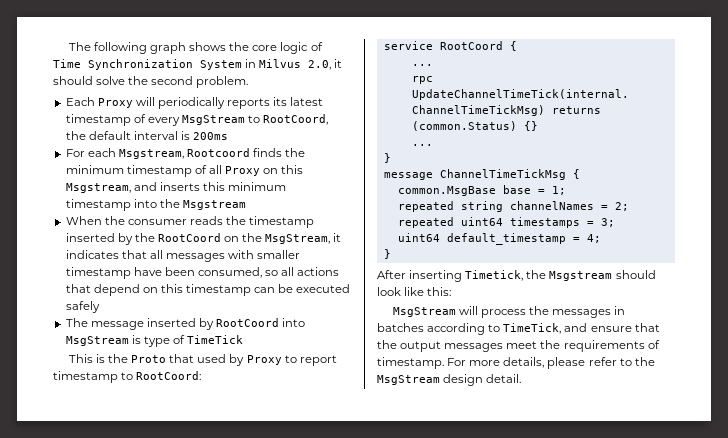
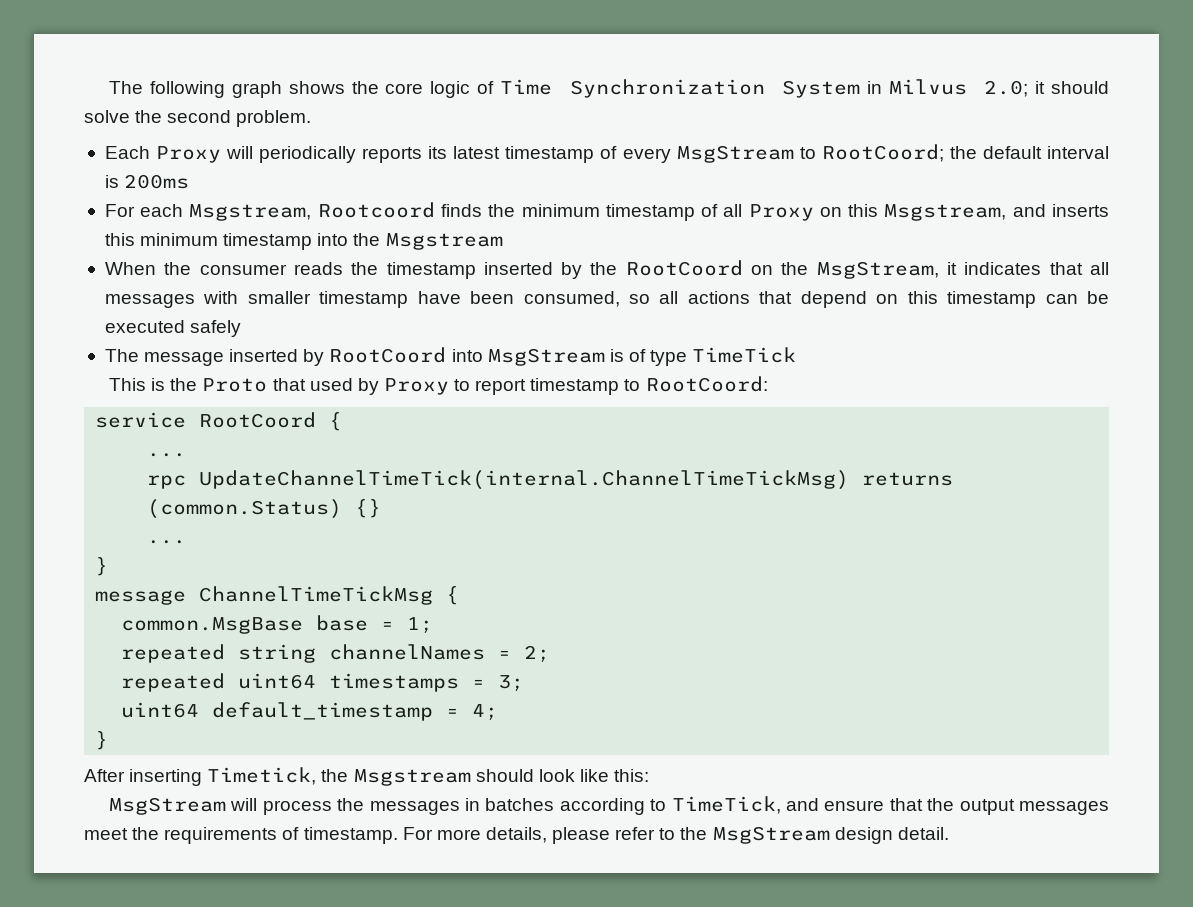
[308,60,332,70] 2.0, -> [984,80,1029,97] 2.0;
[263,114,329,125] RootCoord, -> [821,144,944,162] RootCoord;
[143,335,185,347] type of -> [628,349,688,366] of type

